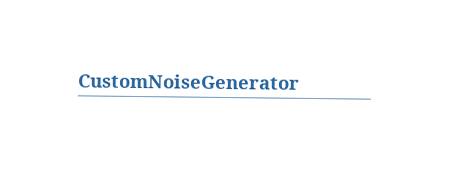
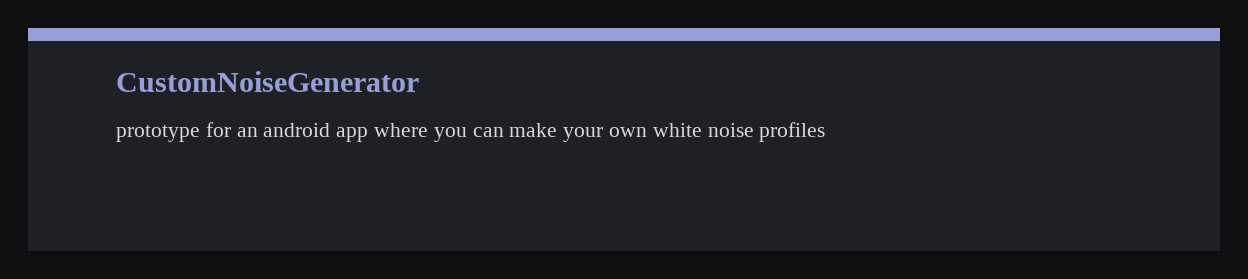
(300, 81) none -> [116,122,826,142] // prototype for an android app where you can make your own white noise profiles

